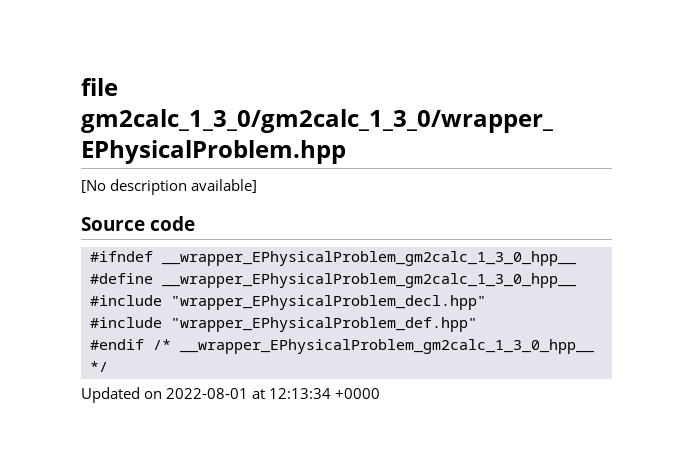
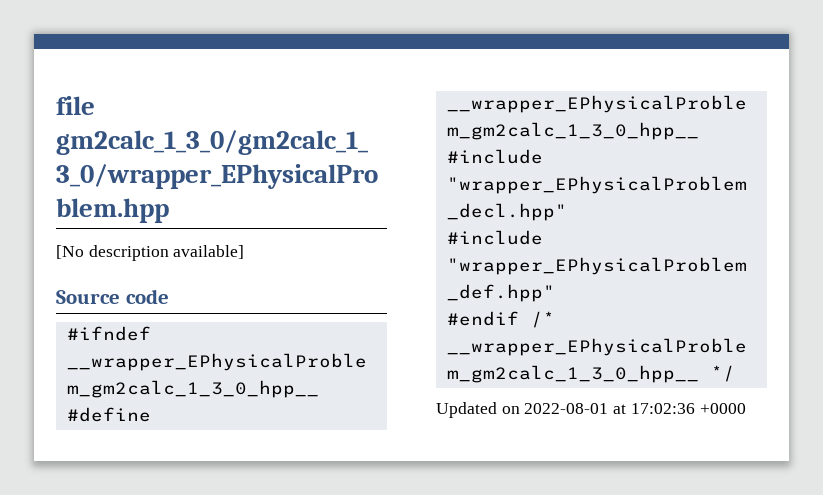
[269,388,332,399] 12:13:34 -> [630,403,695,414] 17:02:36

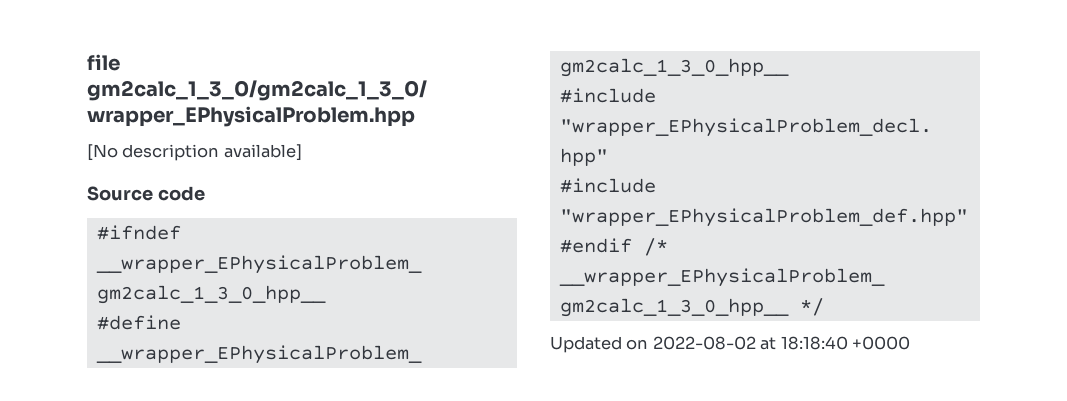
[524,403,695,414] 2022-08-01 at 17:02:36 -> [652,336,848,350] 2022-08-02 at 18:18:40

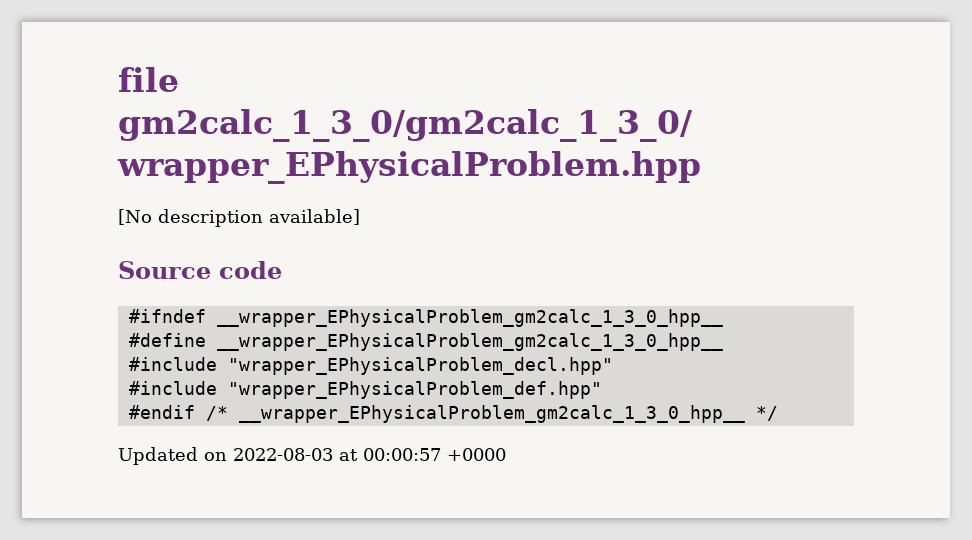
[652,336,848,350] 2022-08-02 at 18:18:40 -> [233,448,441,461] 2022-08-03 at 00:00:57

